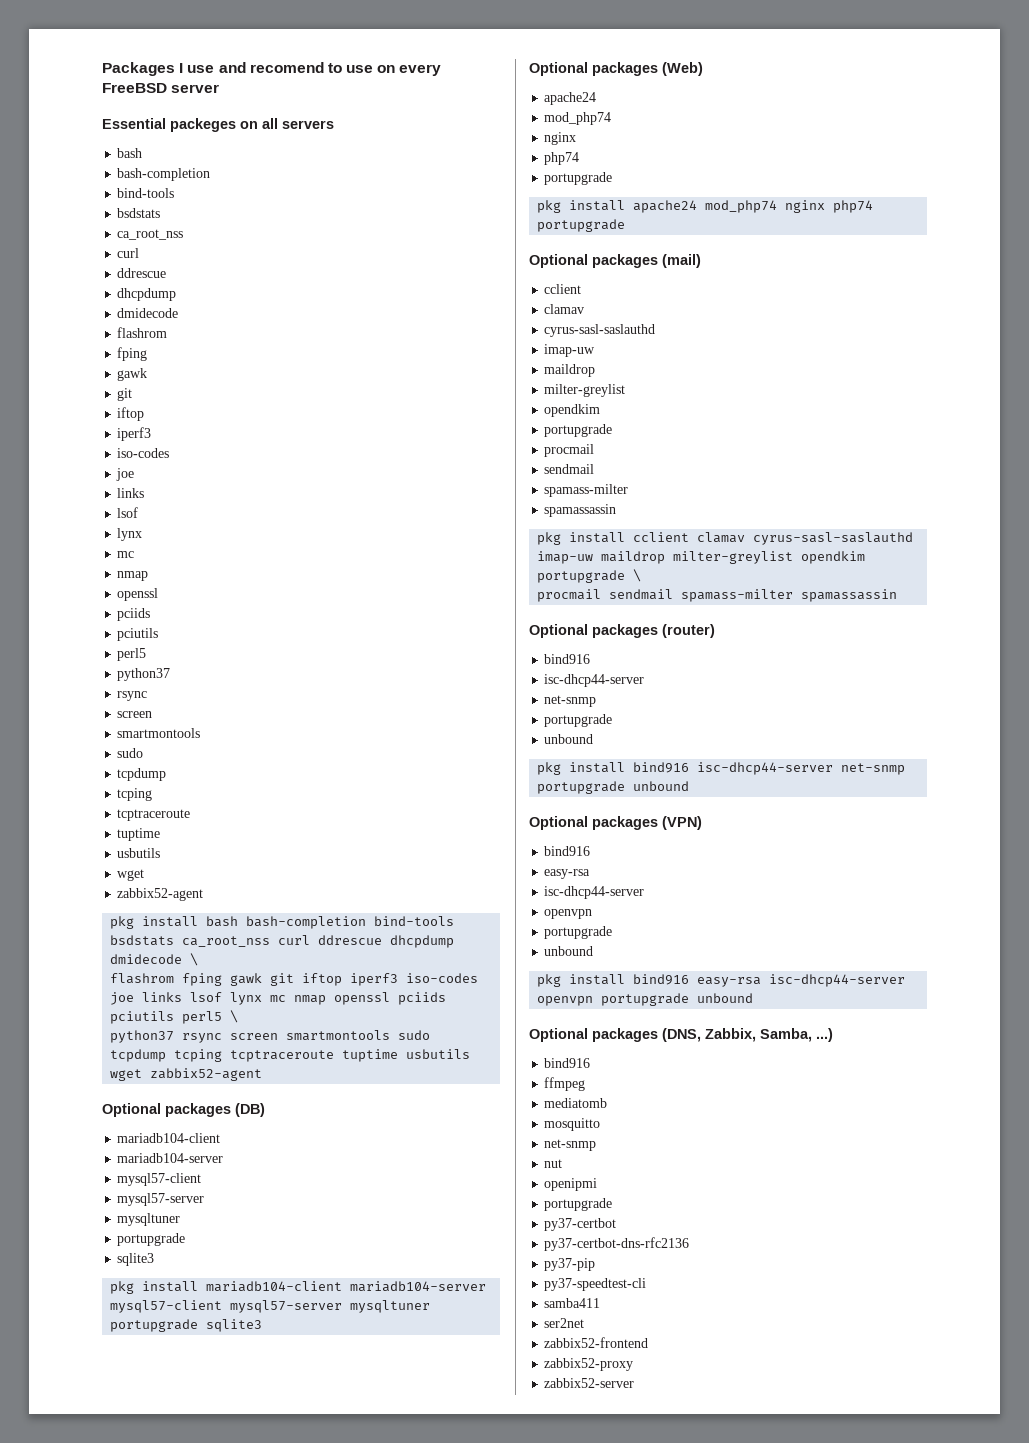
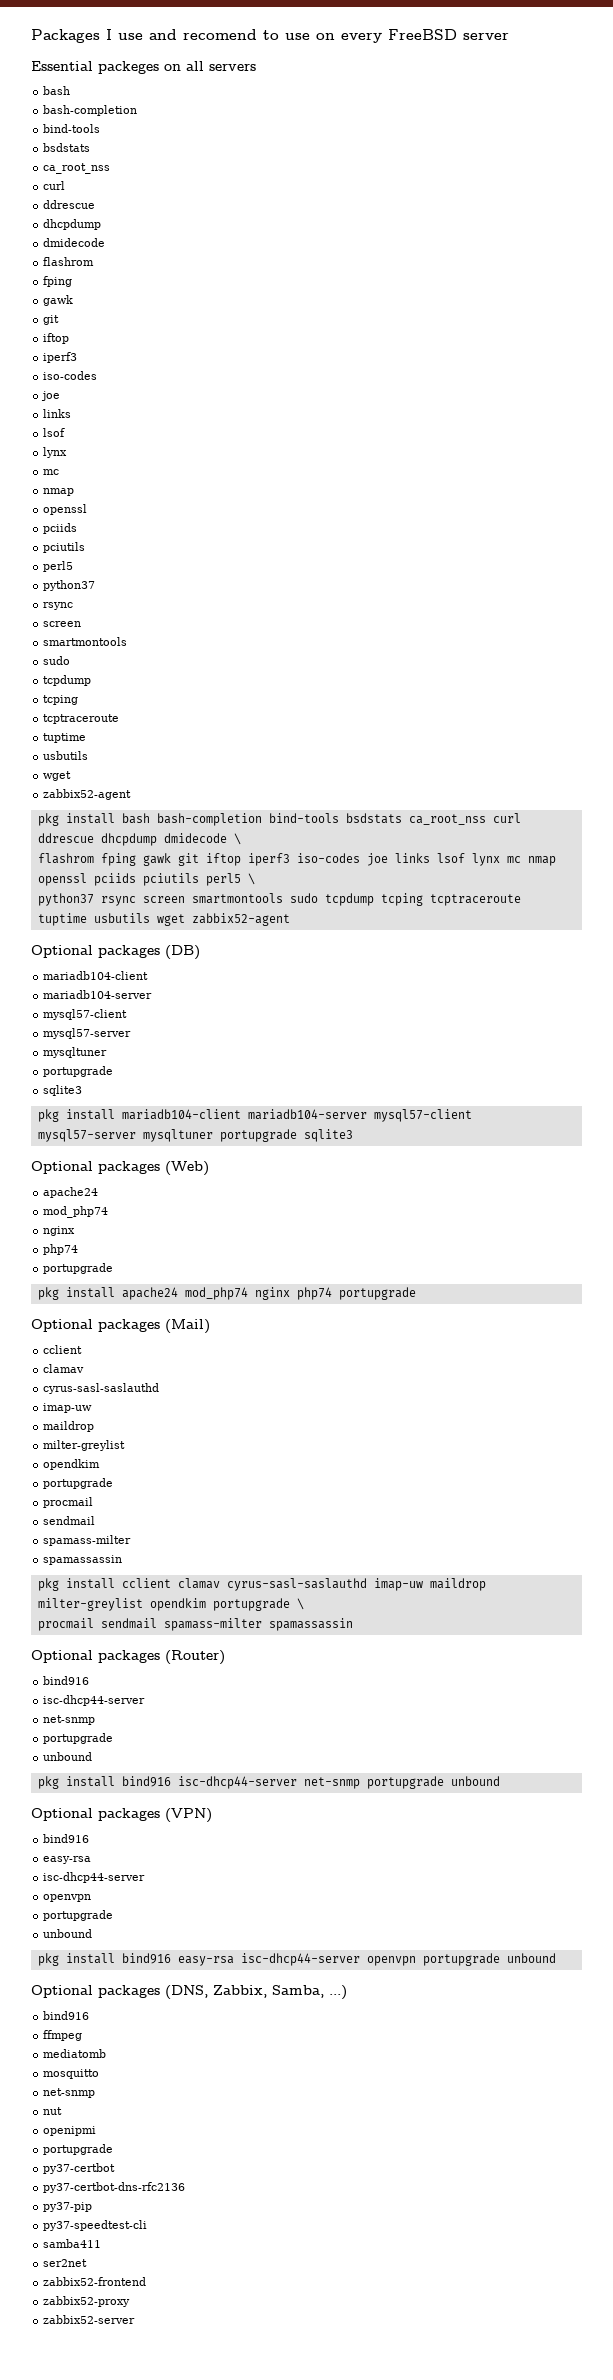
[662,254,701,268] (mail) -> [165,1319,210,1334] (Mail)
[662,624,715,638] (router) -> [165,1650,225,1665] (Router)

